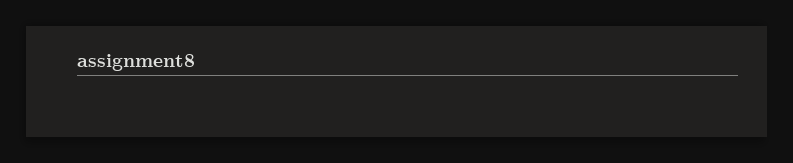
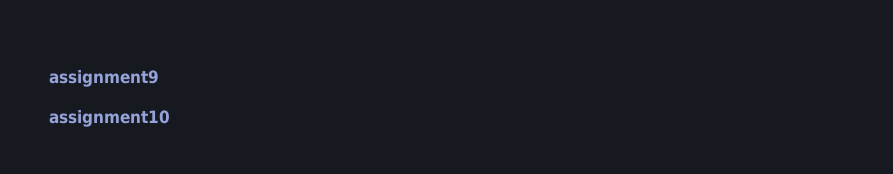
[77,54,195,71] assignment8 -> [49,70,159,87] [49,110,170,127] assignment9 // assignment10

